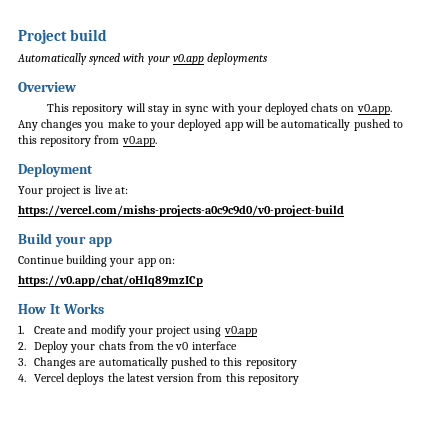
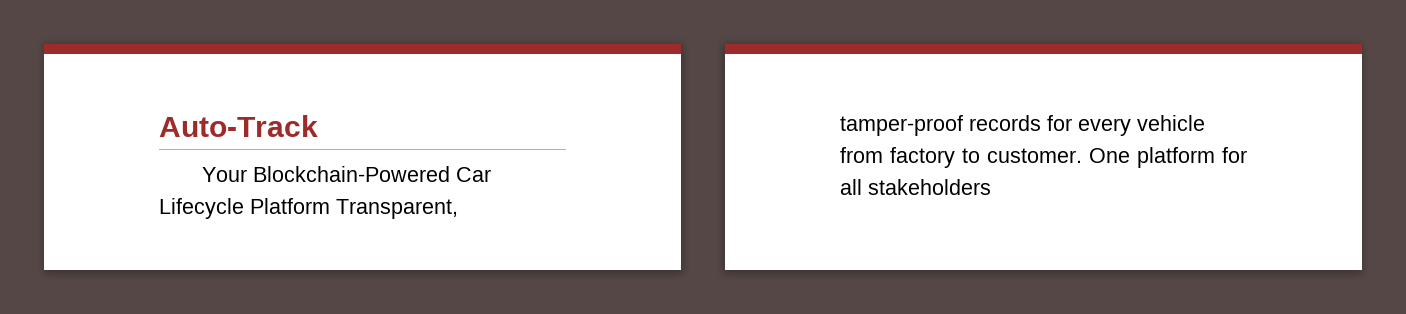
[18,29,108,44] [17,53,269,65] [18,82,76,92] [47,103,392,115] [18,119,403,131] [18,135,157,147] [18,163,93,177] [18,185,128,197] [18,205,344,217] [18,233,112,247] [18,255,175,267] [18,275,203,287] [18,303,104,314] [18,325,257,337] [18,341,237,353] [18,357,297,369] [18,373,299,385] Project build // Automatically synced with your v0.app deployments // Overview // This repository will stay in sync with your deployed chats on v0.app. Any changes you make to your deployed app will be automatically pushed to this repository from v0.app. // Deployment // Your project is live at: // https://vercel.com/mishs-projects-a0c9c9d0/v0-project-build // Build your app // Continue building your app on: // https://v0.app/chat/oHlq89mzICp // How It Works // 1. Create and modify your project using v0.app // 2. Deploy your chats from the v0 interface // 3. Changes are automatically pushed to this repository // 4. Vercel deploys the latest version from this repository -> [159,115,318,137] [201,166,491,182] [159,198,458,219] [840,115,1205,136] [840,147,1247,168] [840,179,991,195] Auto-Track // Your Blockchain-Powered Car Lifecycle Platform Transparent, tamper-proof records for every vehicle from factory to customer. One platform for all stakeholders

